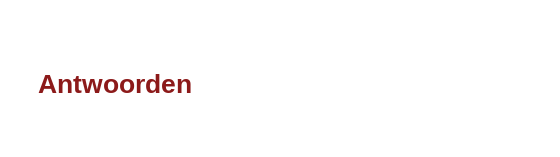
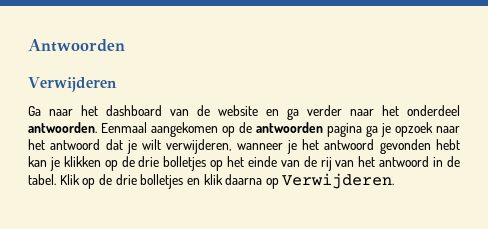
(192, 83) none -> [28,77,117,92] [28,105,460,120] [28,122,460,137] [28,139,460,154] [28,156,460,171] [28,173,395,189] // Verwijderen // Ga naar het dashboard van de website en ga verder naar het onderdeel antwoorden. Eenmaal aangekomen op de antwoorden pagina ga je opzoek naar het antwoord dat je wilt verwijderen, wanneer je het antwoord gevonden hebt kan je klikken op de drie bolletjes op het einde van de rij van het antwoord in de tabel. Klik op de drie bolletjes en klik daarna op Verwijderen.

